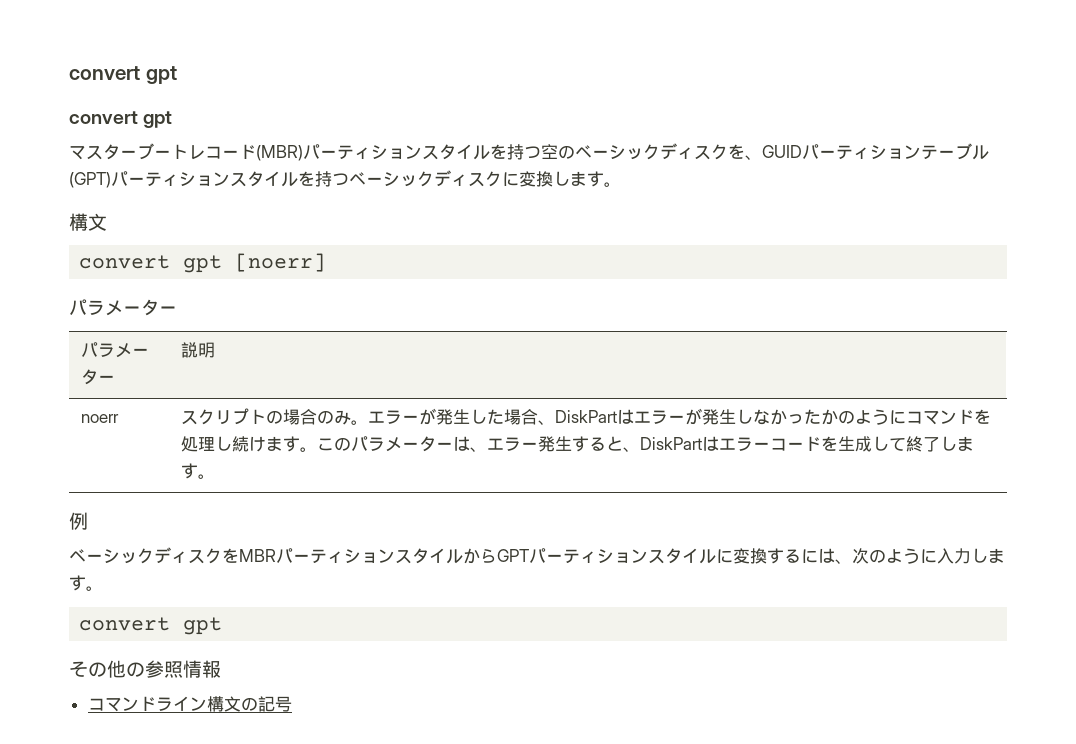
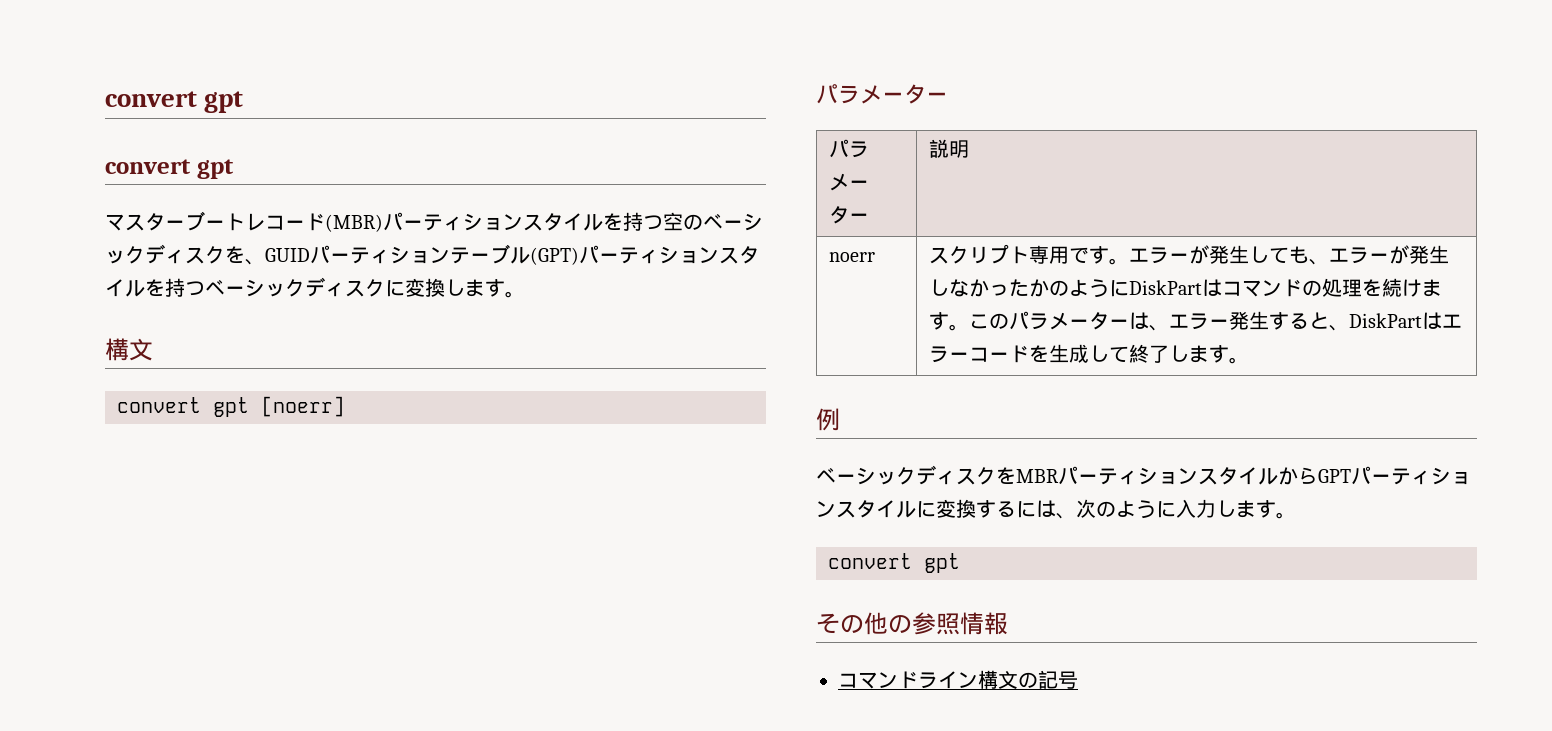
[266,409,352,425] の場合のみ -> [1028,245,1109,264] 専用です
[487,409,635,425] た場合、DiskPartは -> [1268,246,1329,265] ても、
[906,409,992,425] [181,436,233,452] コマンドを処理し -> [1128,278,1382,297] DiskPartはコマンドの処理を

